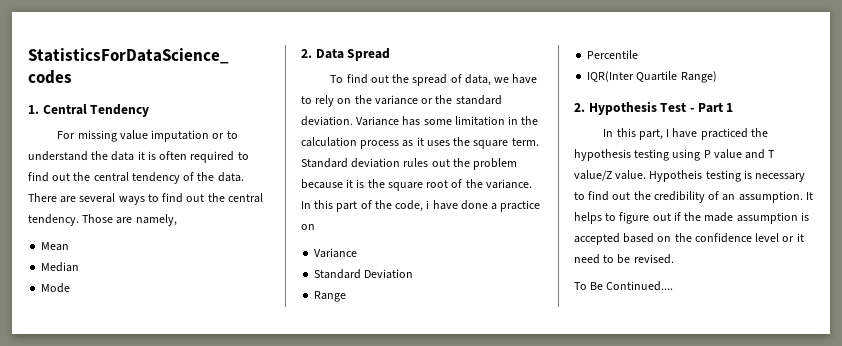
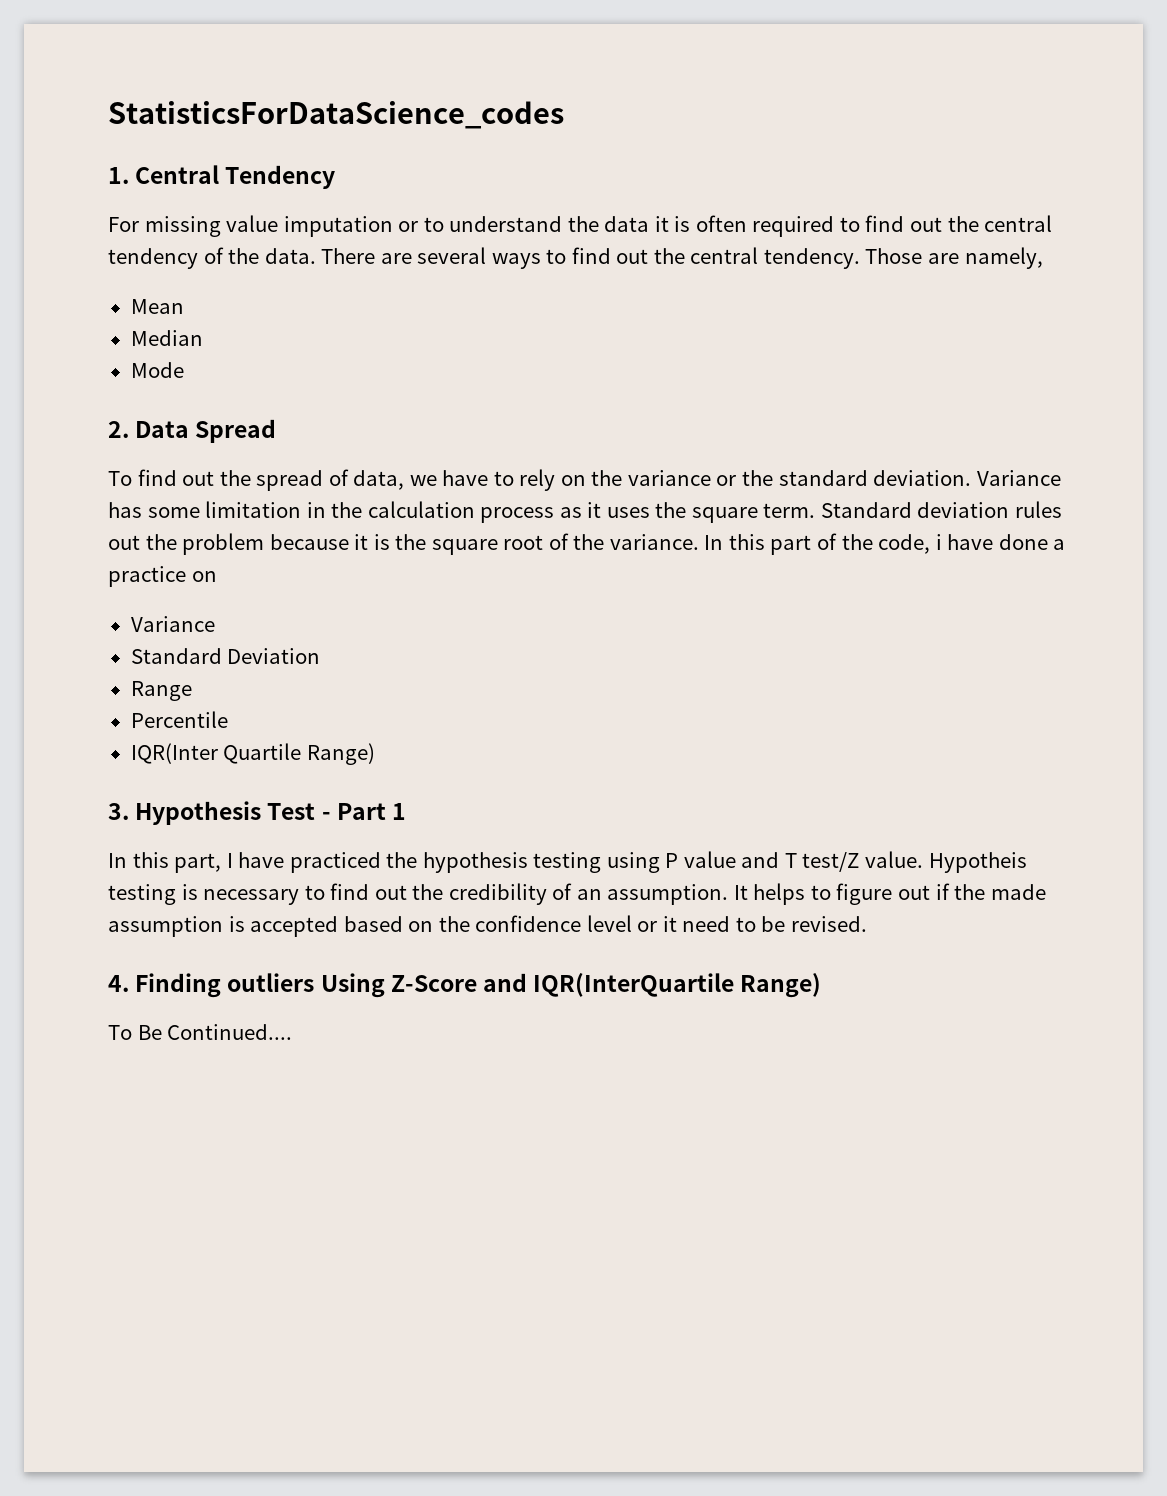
[574,103,585,112] 2. -> [108,803,129,820] 3.
[574,170,612,181] value/Z -> [802,852,860,872] test/Z
(674, 259) none -> [108,973,822,998] // 4. Finding outliers Using Z-Score and IQR(InterQuartile Range)

